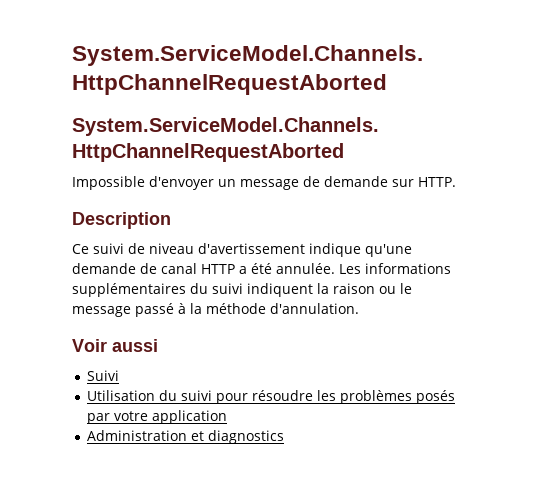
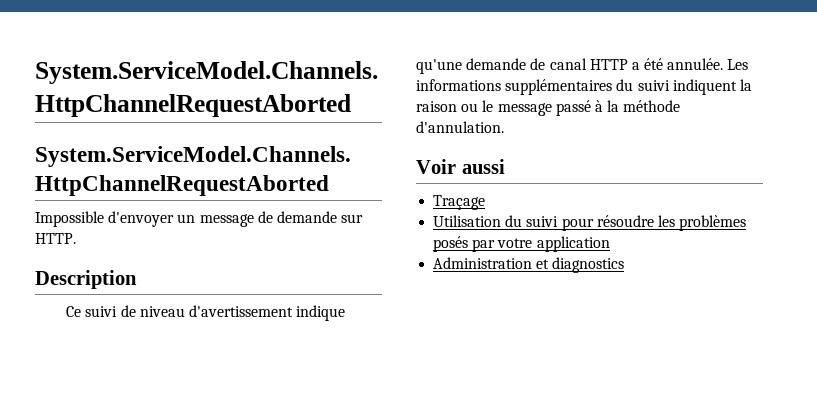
[87,370,120,381] Suivi -> [433,195,486,210] Traçage

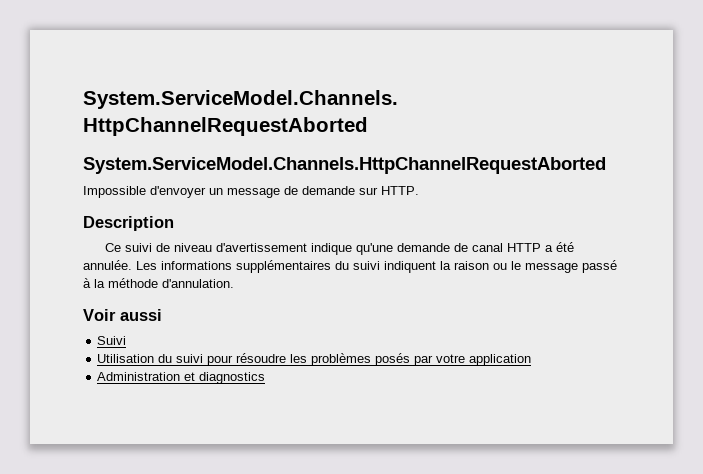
[433,195,486,210] Traçage -> [97,336,127,345] Suivi

